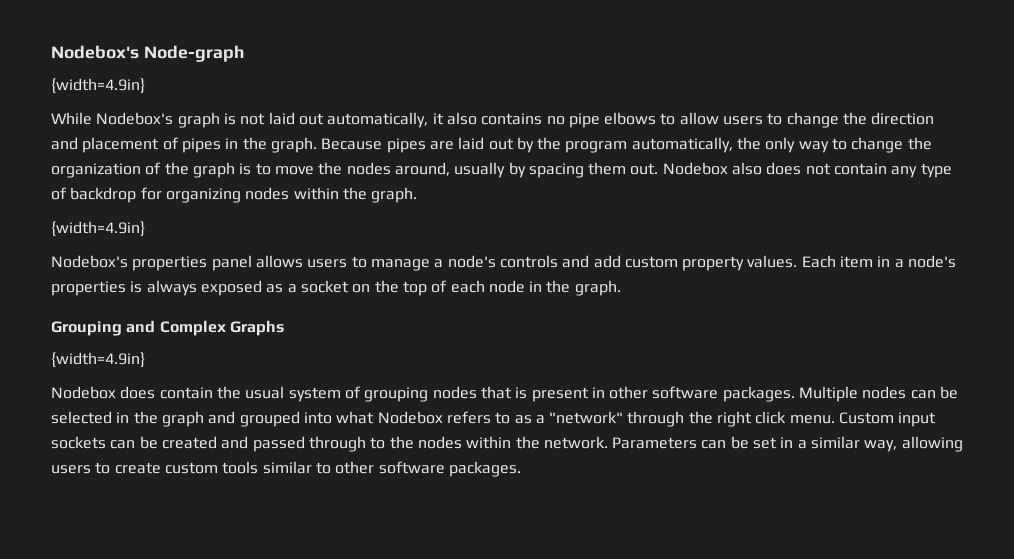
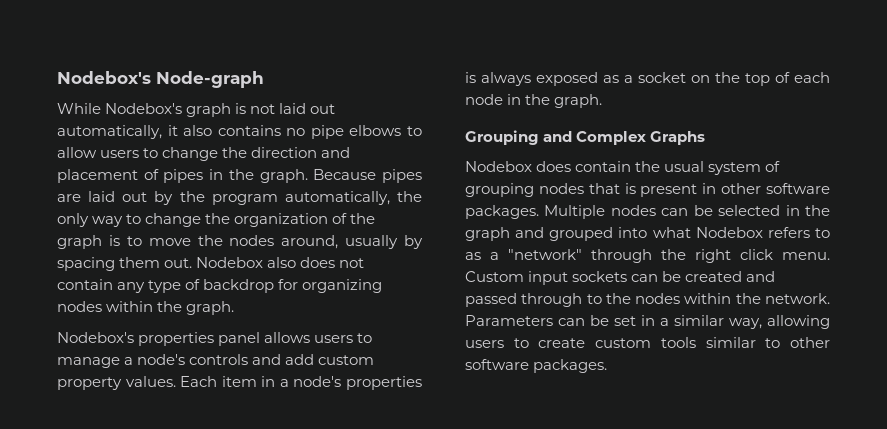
[51,78,145,94] // {width=4.9in} -> (264, 79) none
[51,221,145,237] // {width=4.9in} -> (235, 308) none
[51,352,145,368] // {width=4.9in} -> (706, 138) none

